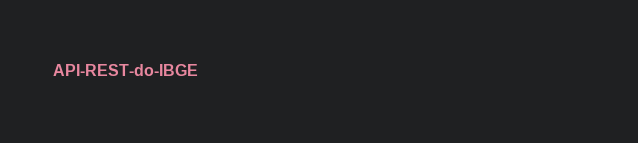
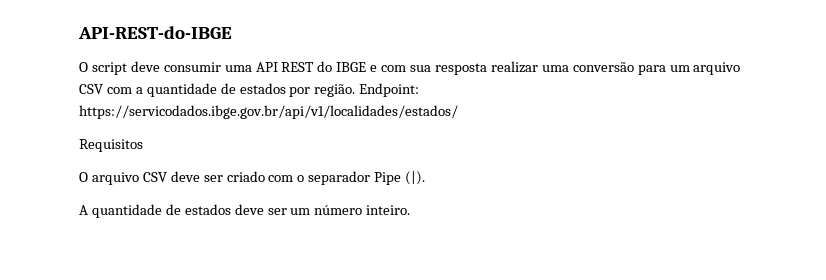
(198, 70) none -> [79,61,741,75] [79,83,420,97] [79,105,458,119] [79,139,143,152] [79,171,426,185] [79,204,411,218] // O script deve consumir uma API REST do IBGE e com sua resposta realizar uma conversão para um arquivo CSV com a quantidade de estados por região. Endpoint: https://servicodados.ibge.gov.br/api/v1/localidades/estados/ // Requisitos // O arquivo CSV deve ser criado com o separador Pipe (|). // A quantidade de estados deve ser um número inteiro.

